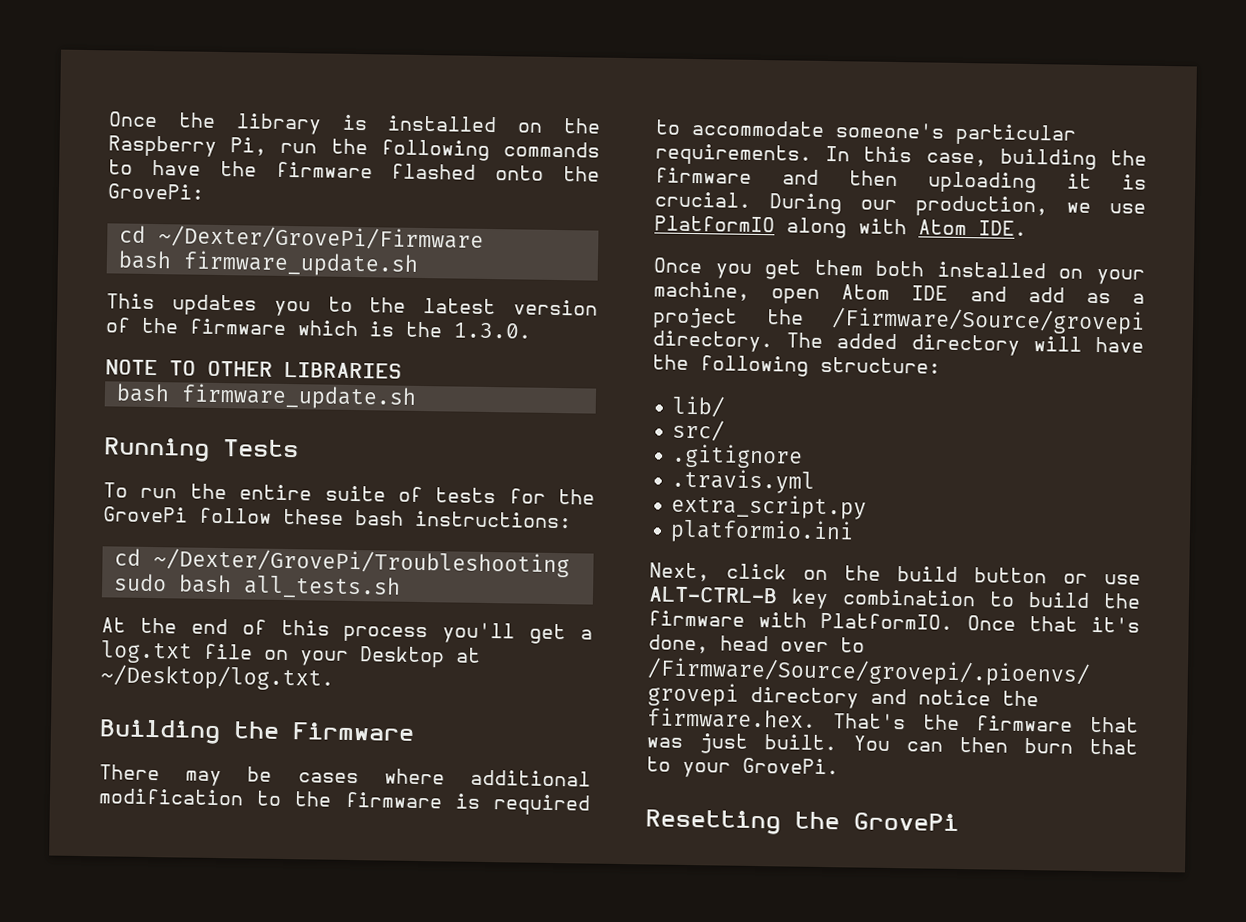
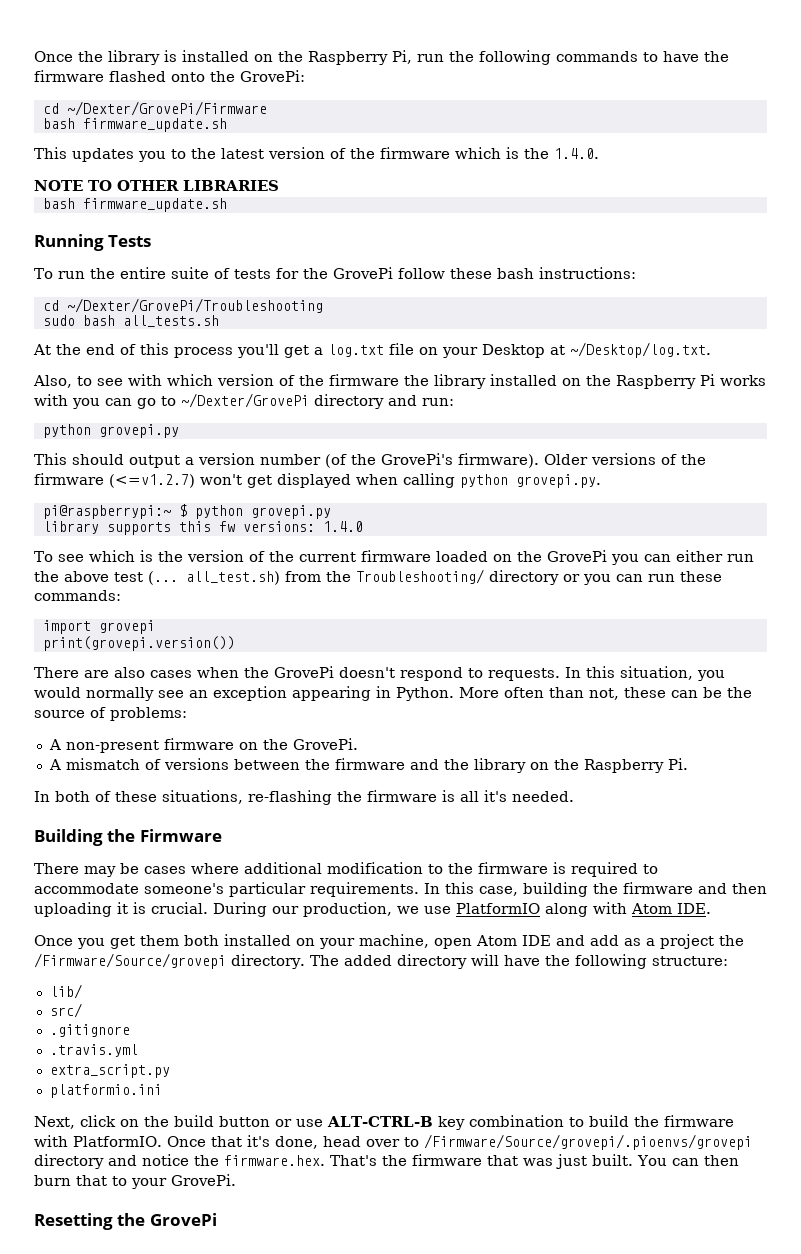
[453,322,532,339] 1.3.0. -> [554,148,599,159] 1.4.0.
(334, 677) none -> [33,374,766,389] [34,393,454,409] [42,424,179,438] [34,453,706,468] [34,473,601,488] [42,504,331,519] [42,521,363,535] [34,550,754,565] [34,569,722,585] [34,590,121,601] [42,620,155,634] [42,636,235,651] [34,666,725,681] [34,686,752,701] [34,707,187,721] [48,738,358,753] [48,758,688,773] [34,790,574,805] // Also, to see with which version of the firmware the library installed on the Raspberry Pi works with you can go to ~/Dexter/GrovePi directory and run: // python grovepi.py // This should output a version number (of the GrovePi's firmware). Older versions of the firmware (<=v1.2.7) won't get displayed when calling python grovepi.py. // pi@raspberrypi:~ $ python grovepi.py // library supports this fw versions: 1.4.0 // To see which is the version of the current firmware loaded on the GrovePi you can either run the above test (... all_test.sh) from the Troubleshooting/ directory or you can run these commands: // import grovepi // print(grovepi.version()) // There are also cases when the GrovePi doesn't respond to requests. In this situation, you would normally see an exception appearing in Python. More often than not, these can be the source of problems: // A non-present firmware on the GrovePi. // A mismatch of versions between the firmware and the library on the Raspberry Pi. // In both of these situations, re-flashing the firmware is all it's needed.

